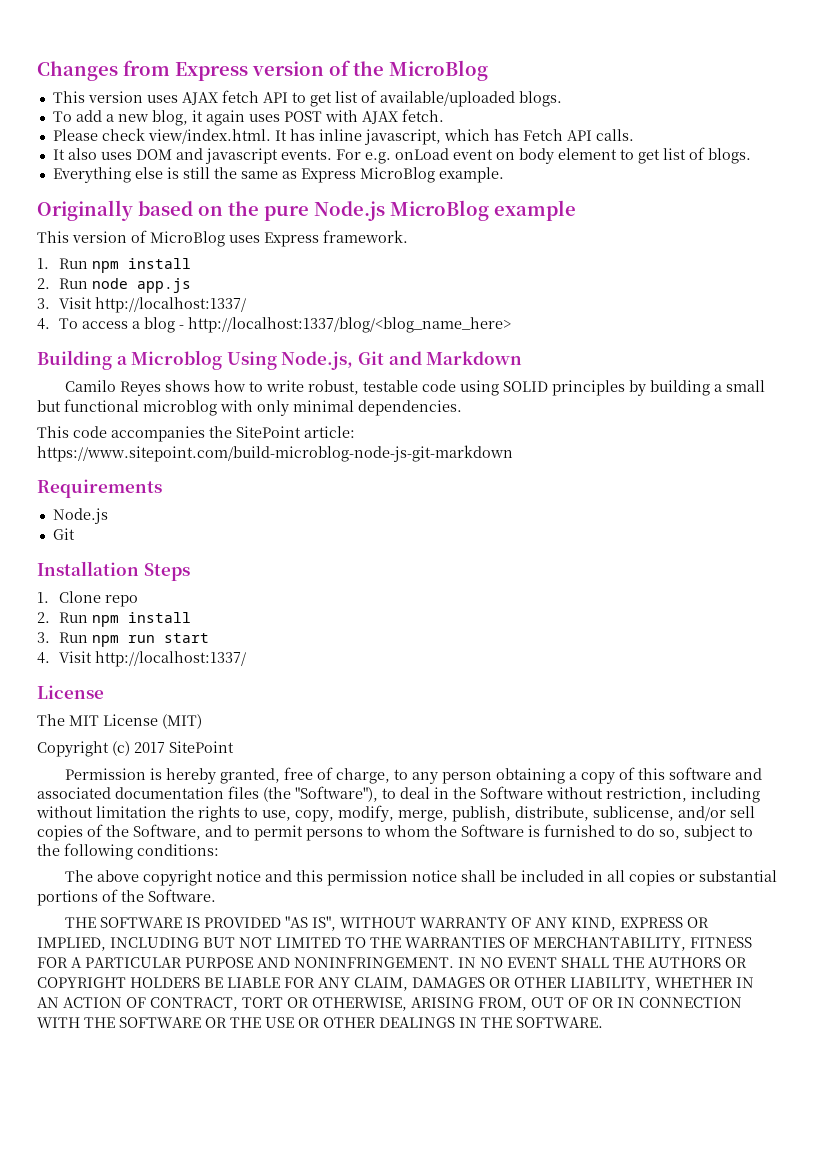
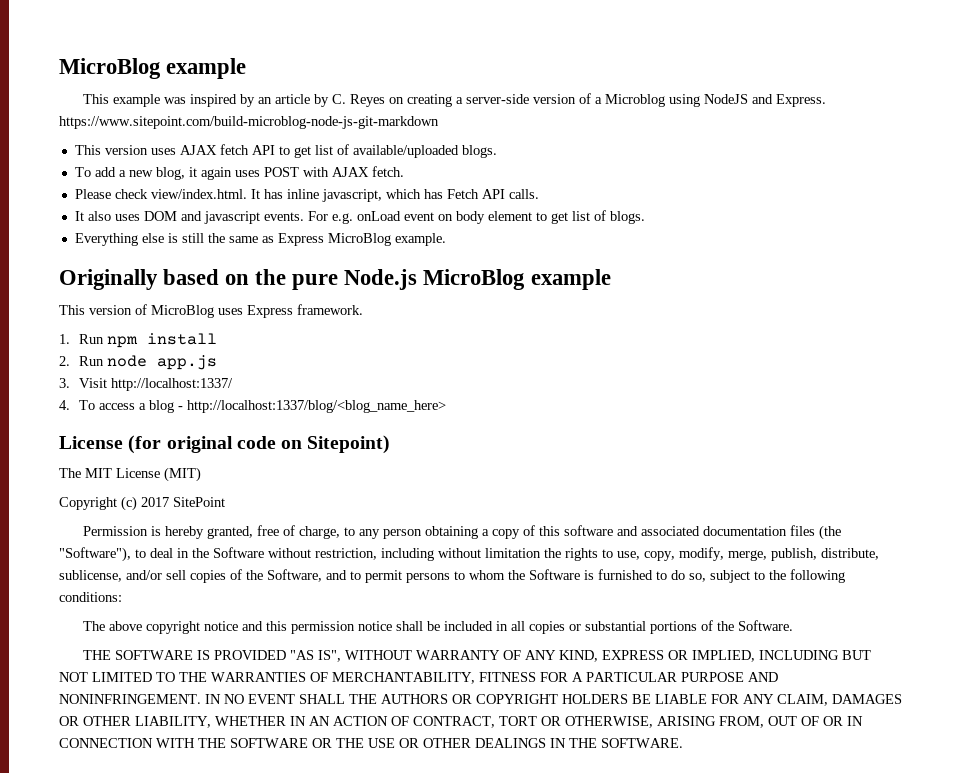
[37,60,488,81] Changes from Express version of the MicroBlog -> [59,58,247,79] [82,93,826,107] [59,116,439,129] MicroBlog example // This example was inspired by an article by C. Reyes on creating a server-side version of a Microblog using NodeJS and Express. https://www.sitepoint.com/build-microblog-node-js-git-markdown
[37,350,523,370] [64,380,765,396] [37,399,462,416] [37,426,355,442] [37,445,513,462] [37,479,162,498] [52,508,108,524] [52,528,75,540] [37,561,190,581] [37,591,139,607] [37,612,192,627] [37,632,210,647] [37,651,247,667] [37,685,104,699] Building a Microblog Using Node.js, Git and Markdown // Camilo Reyes shows how to write robust, testable code using SOLID principles by building a small but functional microblog with only minimal dependencies. // This code accompanies the SitePoint article: https://www.sitepoint.com/build-microblog-node-js-git-markdown // Requirements // Node.js // Git // Installation Steps // 1. Clone repo // 2. Run npm install // 3. Run npm run start // 4. Visit http://localhost:1337/ // License -> [59,435,391,454] License (for original code on Sitepoint)

